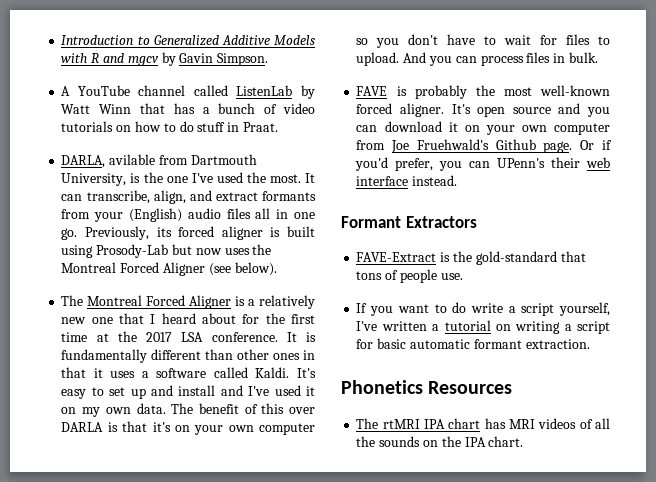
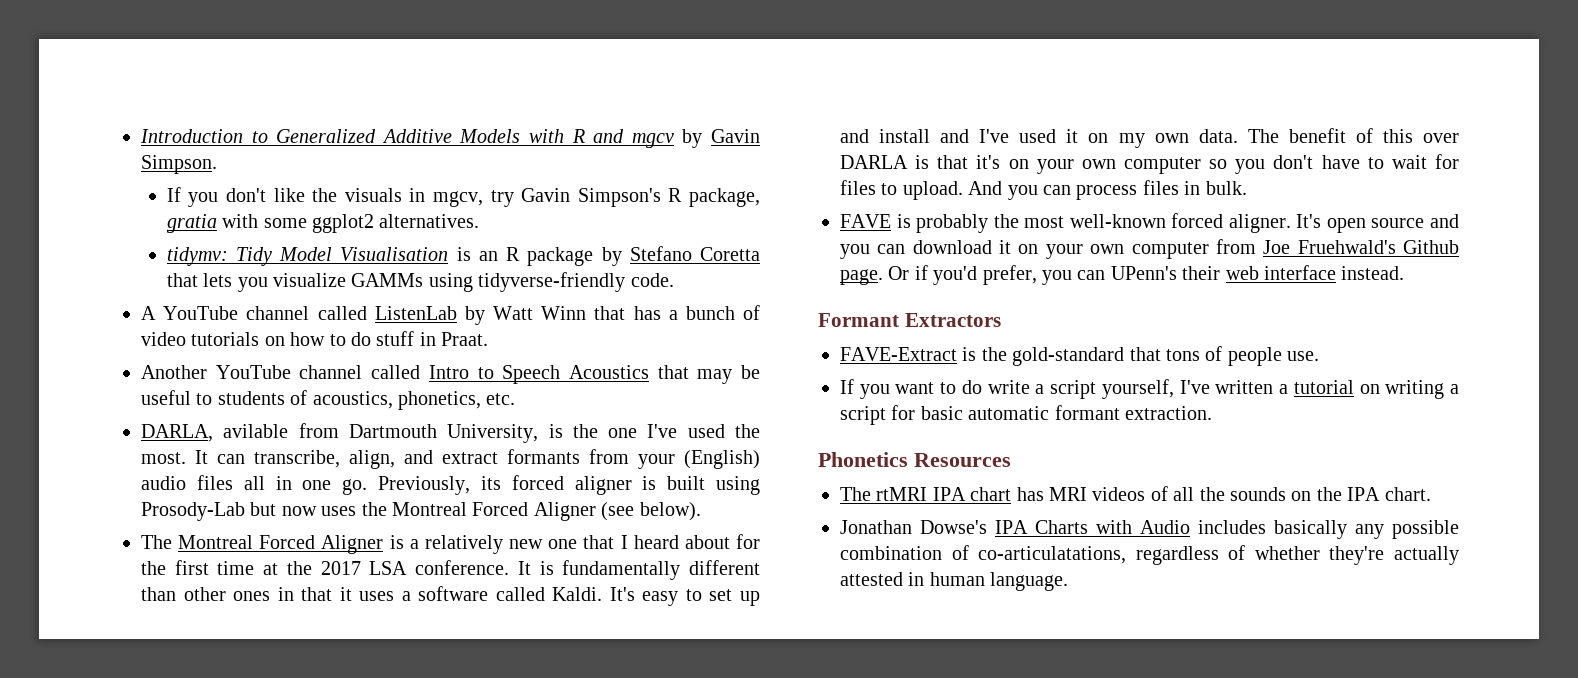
(269, 59) none -> [166,187,761,207] [166,214,480,233] [166,246,760,266] [166,272,674,292] // If you don't like the visuals in mgcv, try Gavin Simpson's R package, gratia with some ggplot2 alternatives. // tidymv: Tidy Model Visualisation is an R package by Stefano Coretta that lets you visualize GAMMs using tidyverse-friendly code.
(278, 127) none -> [141,365,760,384] [141,390,516,410] // Another YouTube channel called Intro to Speech Acoustics that may be useful to students of acoustics, phonetics, etc.
(524, 441) none -> [840,520,1459,539] [840,545,1459,565] [840,572,1069,591] // Jonathan Dowse's IPA Charts with Audio includes basically any possible combination of co-articulatations, regardless of whether they're actually attested in human language.

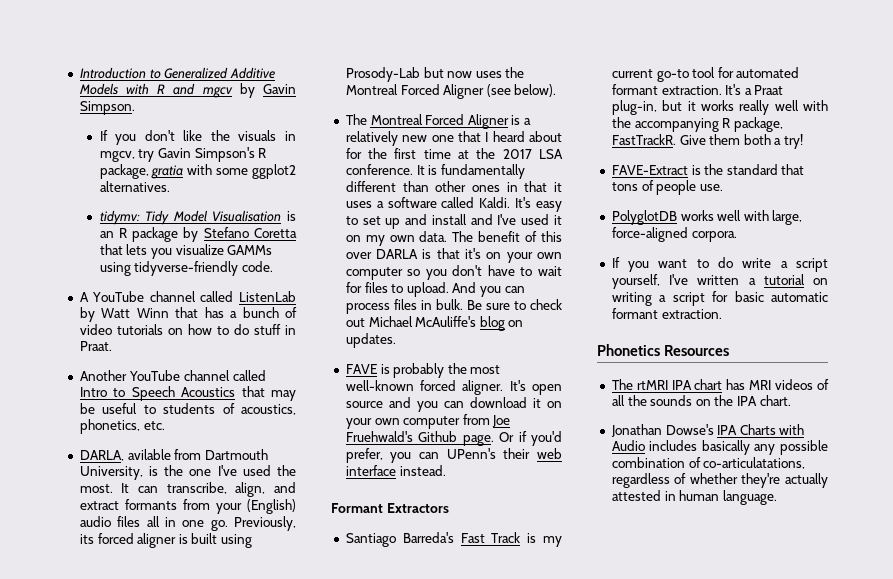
(1247, 188) none -> [466,299,562,310] [345,316,524,331] [345,333,396,348] Be sure to check out Michael McAuliffe's blog on updates.
(1001, 320) none -> [345,532,562,547] [611,67,800,82] [611,84,784,95] [611,100,828,115] [611,117,783,132] [611,134,804,149] // Santiago Barreda's Fast Track is my current go-to tool for automated formant extraction. It's a Praat plug-in, but it works really well with the accompanying R package, FastTrackR. Give them both a try!
[1012,347,1125,366] gold-standard -> [726,164,778,175] standard
(1320, 356) none -> [611,210,803,225] [611,227,737,242] // PolyglotDB works well with large, force-aligned corpora.

